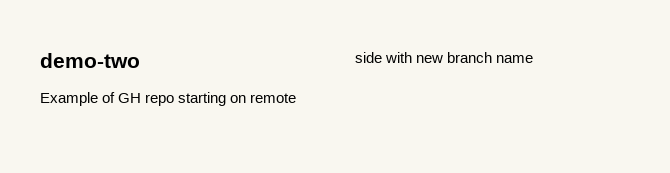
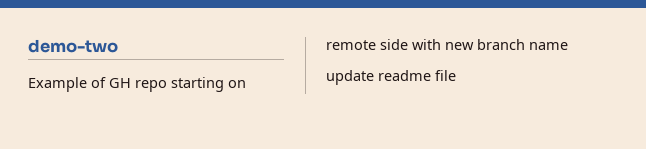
(534, 59) none -> [326,70,456,85] // update readme file

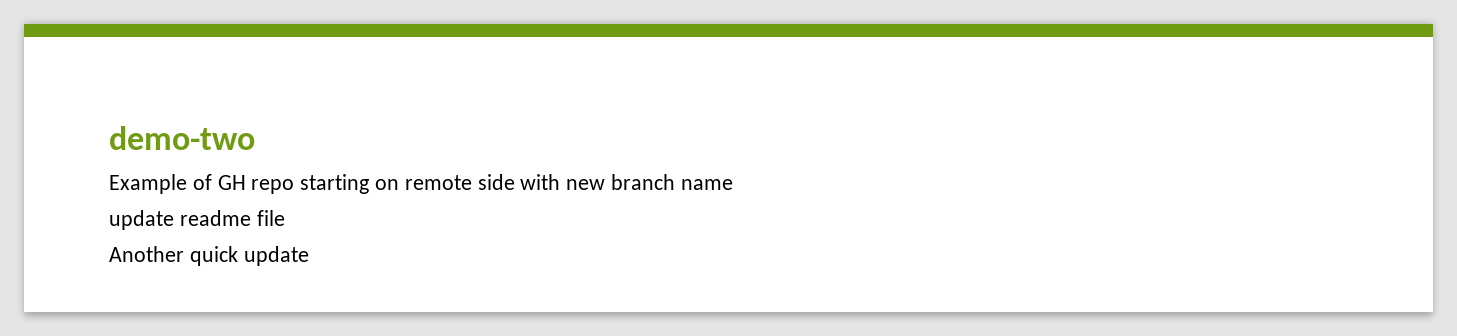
(456, 75) none -> [109,246,309,266] // Another quick update

